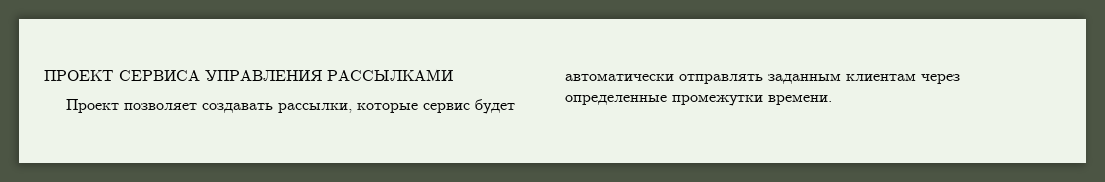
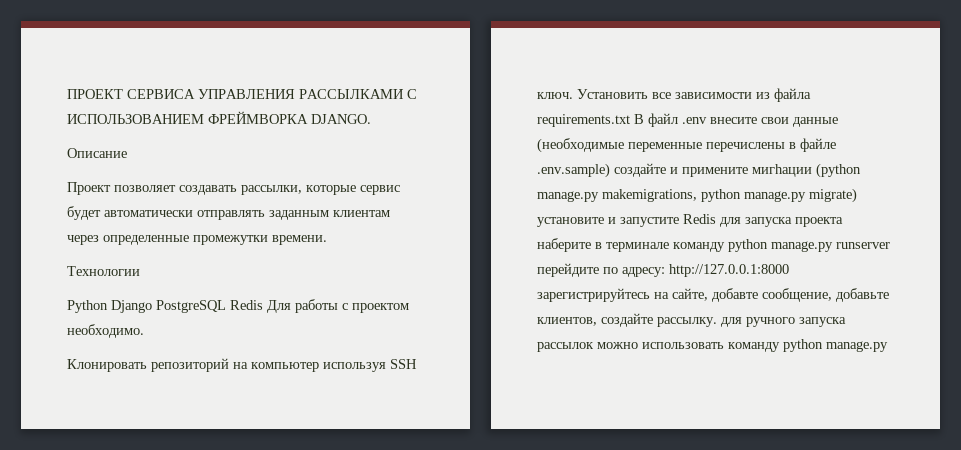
(453, 75) none -> [407,89,417,99] [67,111,371,124] [67,148,127,158] С ИСПОЛЬЗОВАНИЕМ ФРЕЙМВОРКА DJANGO. // Описание
(832, 99) none -> [67,266,140,276] [67,299,409,313] [67,324,144,338] [67,358,417,372] [537,88,811,102] [537,113,838,127] [537,138,836,153] [537,163,861,178] [537,188,857,203] [537,214,843,227] [537,238,890,252] [537,263,789,277] [537,288,889,302] [537,313,846,327] [537,339,888,352] // Технологии // Python Django PostgreSQL Redis Для работы с проектом необходимо. // Клонировать репозиторий на компьютер используя SSH ключ. Установить все зависимости из файла requirements.txt В файл .env внесите свои данные (необходимые переменные перечислены в файле .env.sample) создайте и примените мигhации (python manage.py makemigrations, python manage.py migrate) установите и запустите Redis для запуска проекта наберите в терминале команду python manage.py runserver перейдите по адресу: http://127.0.0.1:8000 зарегистрируйтесь на сайте, добавте сообщение, добавьте клиентов, создайте рассылку. для ручного запуска рассылок можно использовать команду python manage.py

